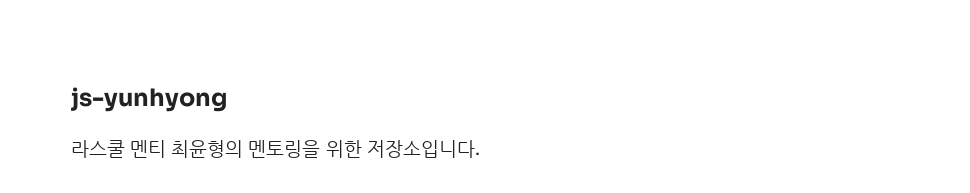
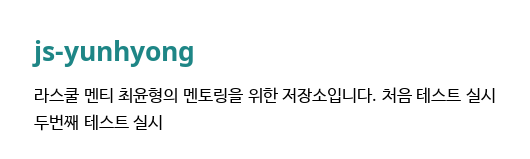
(480, 149) none -> [381,87,496,103] [34,114,164,131] 처음 테스트 실시 두번째 테스트 실시

